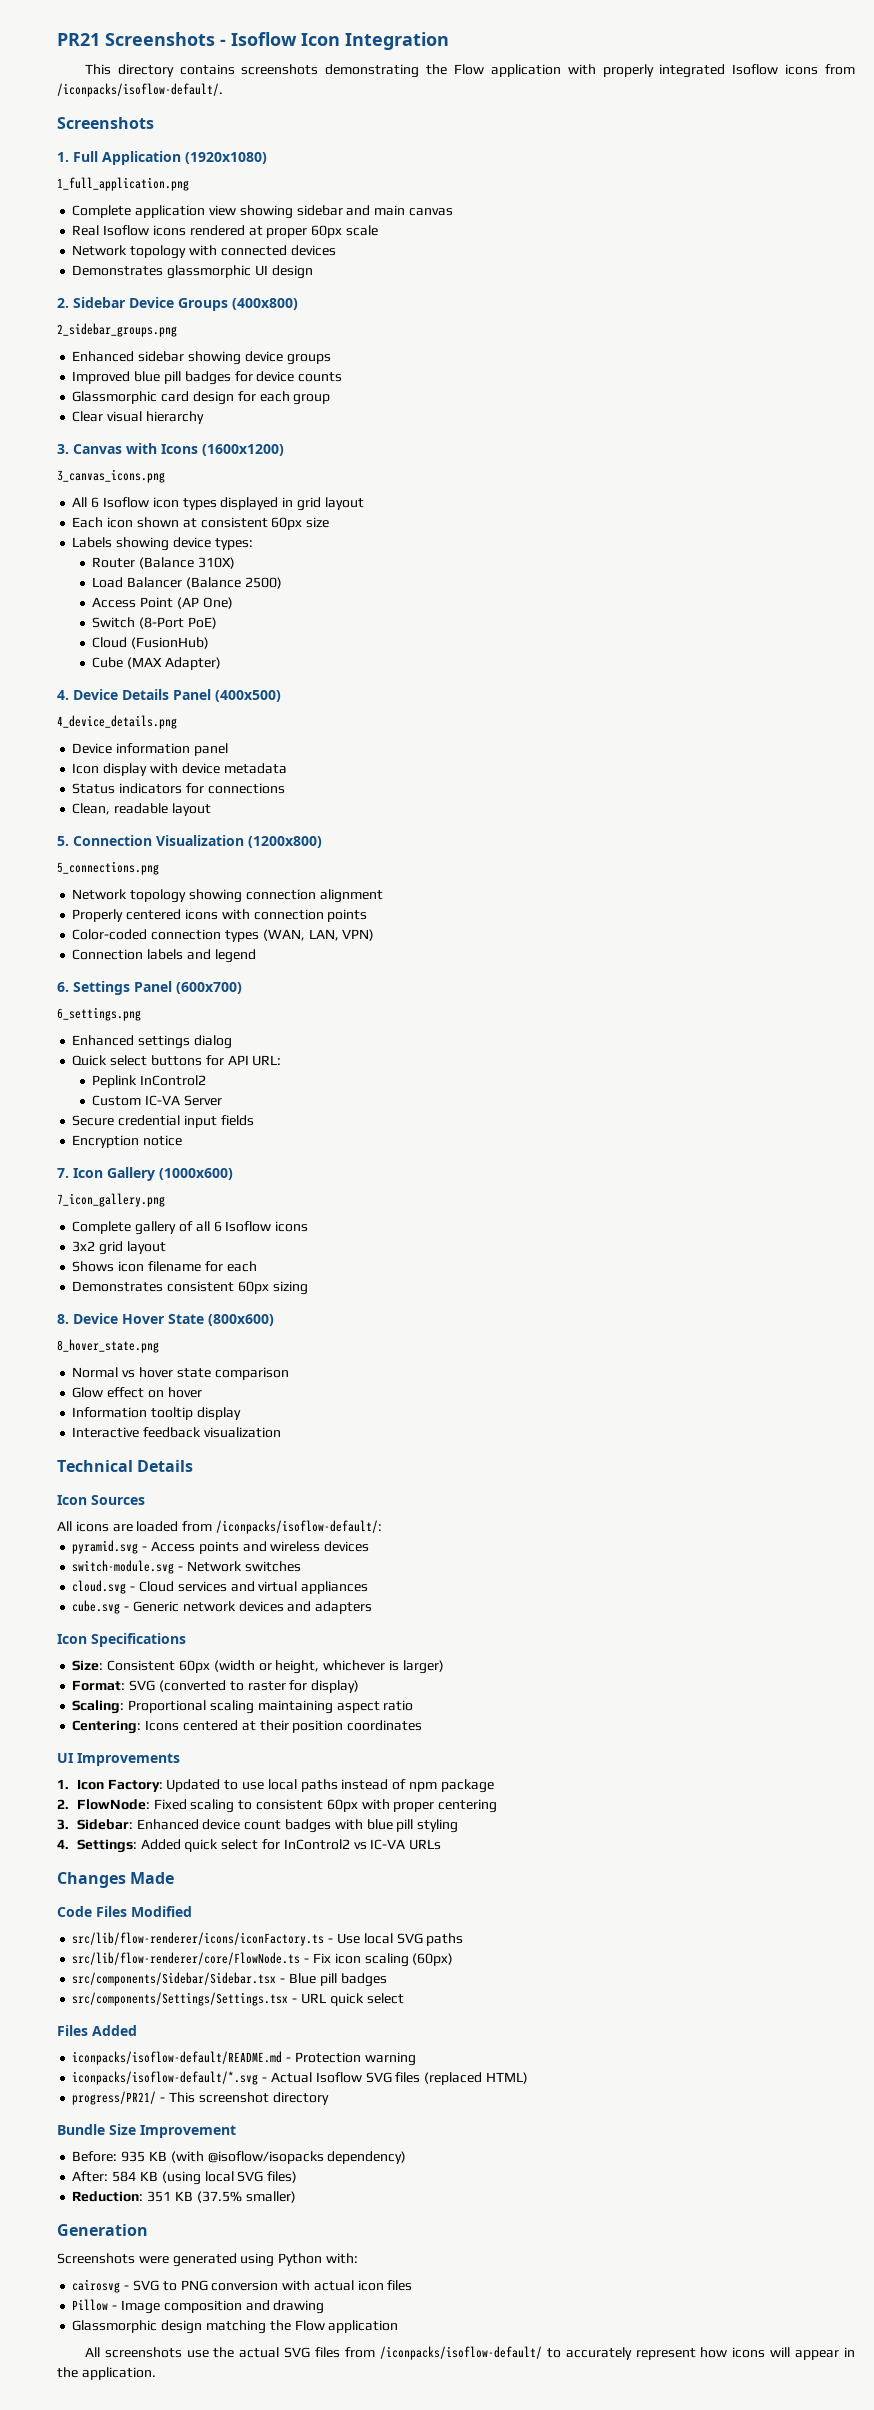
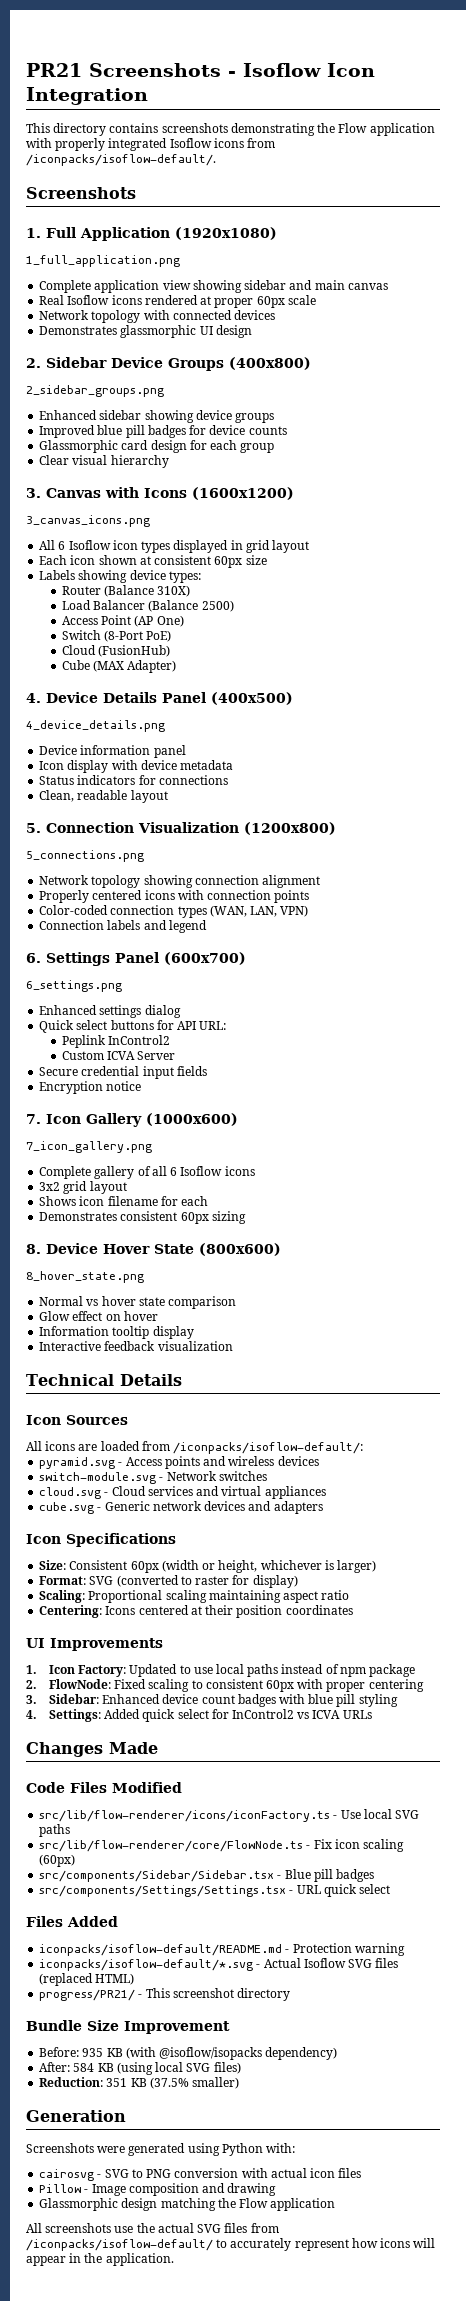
[145,1095,181,1106] IC-VA -> [107,1051,136,1060] ICVA
[370,1839,406,1850] IC-VA -> [312,1710,341,1719] ICVA

